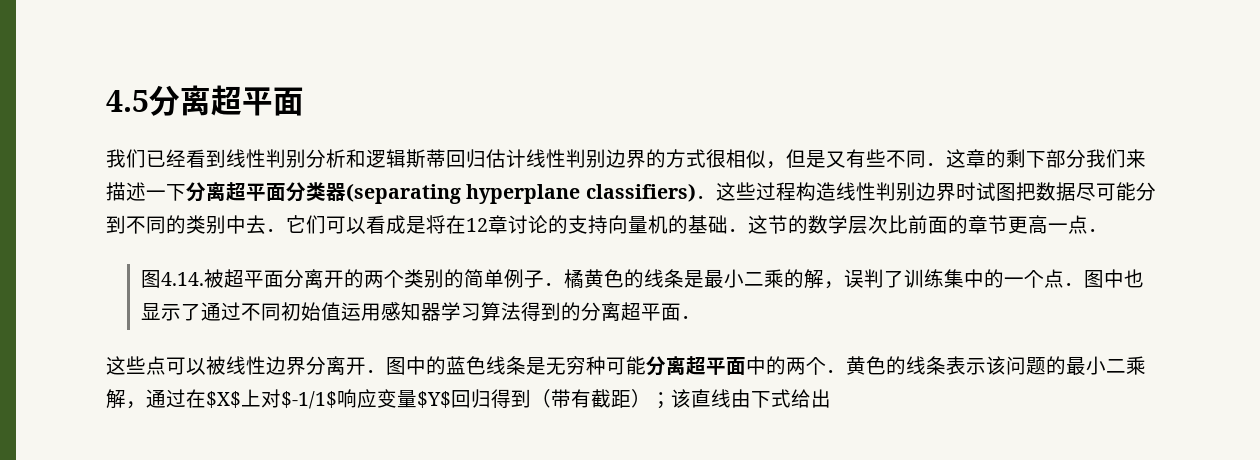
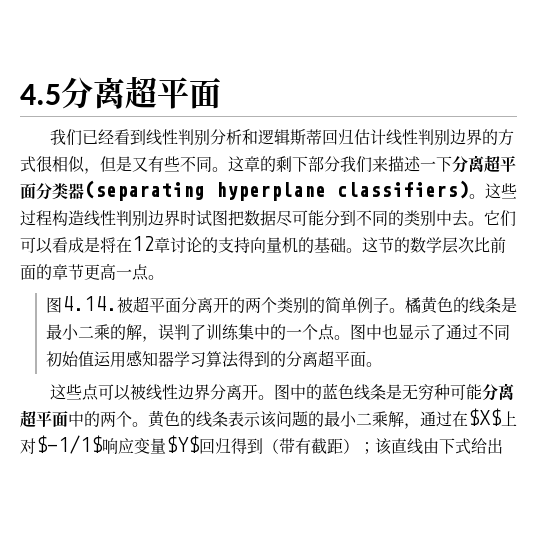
[926,162,946,166] ． -> [212,167,228,172] 。
[695,195,716,199] ． -> [469,194,485,199] 。
[266,228,286,232] ． -> [468,221,484,226] 。
[728,228,748,232] ． -> [346,248,362,253] 。
[1088,228,1108,232] ． -> [148,275,164,280] 。
[544,282,565,286] ． -> [388,308,405,313] 。
[1064,282,1085,286] ． -> [333,335,350,340] 。
[681,315,702,319] ． -> [365,362,382,367] 。
[366,369,386,373] ． -> [258,395,275,400] 。
[826,369,846,373] ． -> [132,422,148,427] 。

